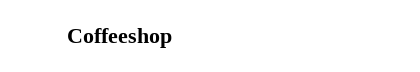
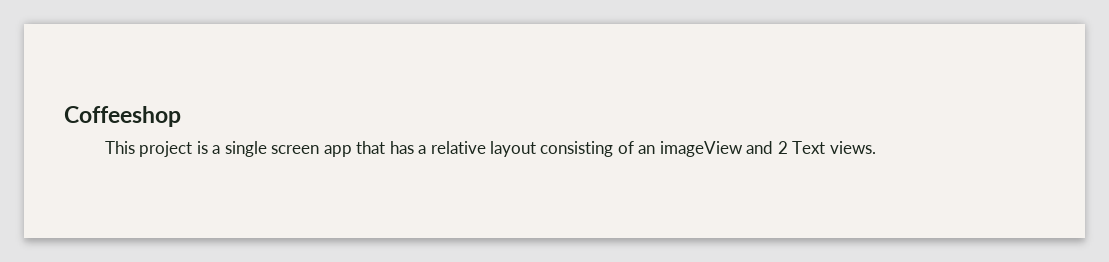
(172, 38) none -> [104,141,876,157] // This project is a single screen app that has a relative layout consisting of an imageView and 2 Text views.

